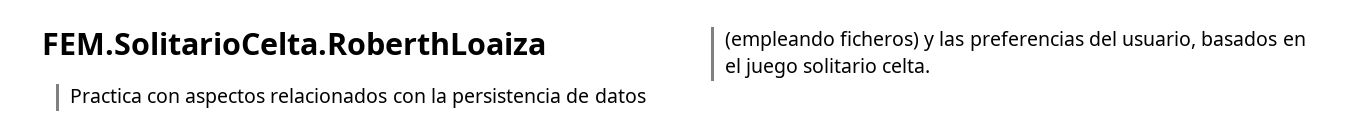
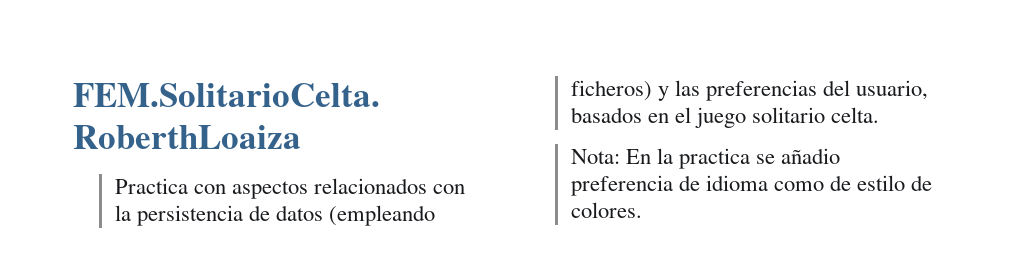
(931, 65) none -> [570,148,841,169] [570,175,933,196] [570,202,642,218] // Nota: En la practica se añadio preferencia de idioma como de estilo de colores.

